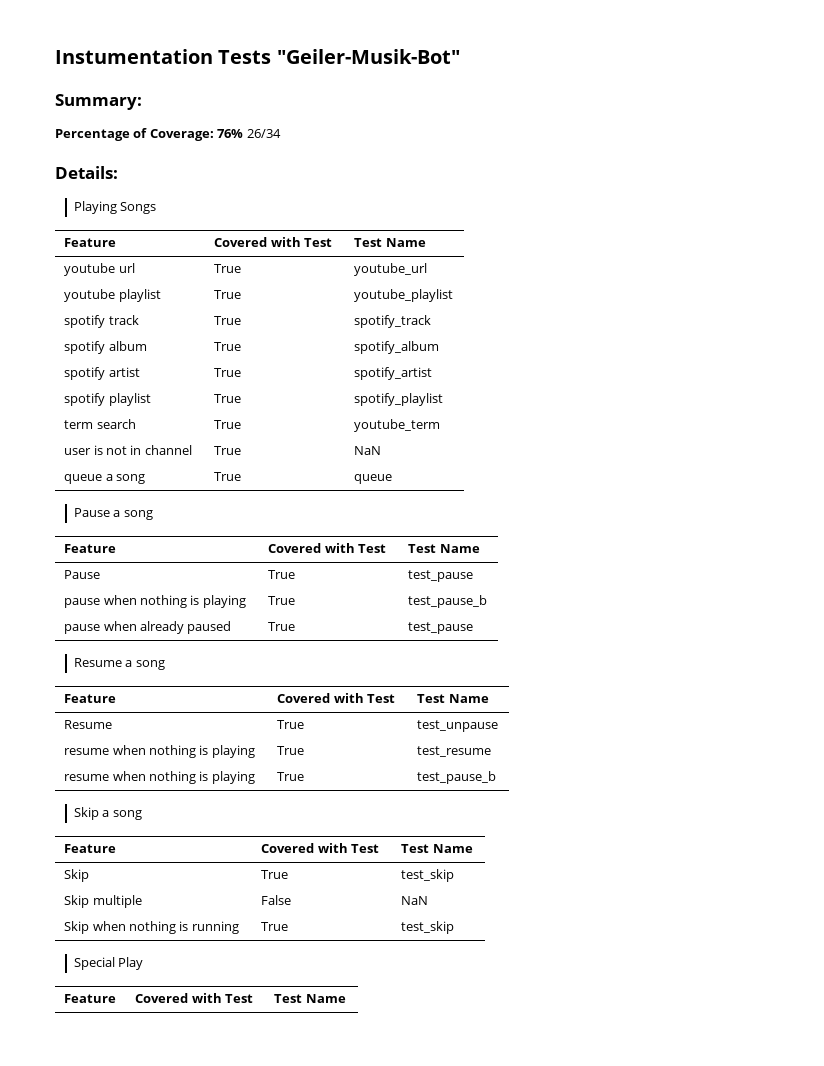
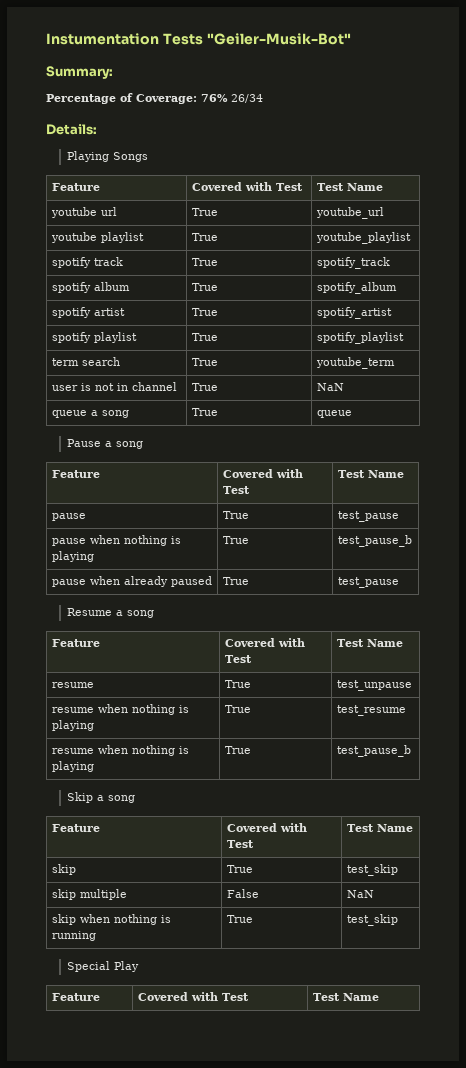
[64,570,101,579] Pause -> [51,513,86,521] pause
[64,720,113,729] Resume -> [51,682,94,688] resume
[64,869,90,882] [261,870,289,879] [401,869,455,882] [64,895,90,908] Skip | True | test_skip // Skip -> [51,864,76,875] [226,865,253,873] [346,864,398,876] [51,889,76,900] skip | True | test_skip // skip
[64,921,90,934] Skip -> [51,914,76,925] skip

